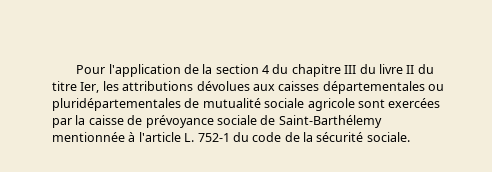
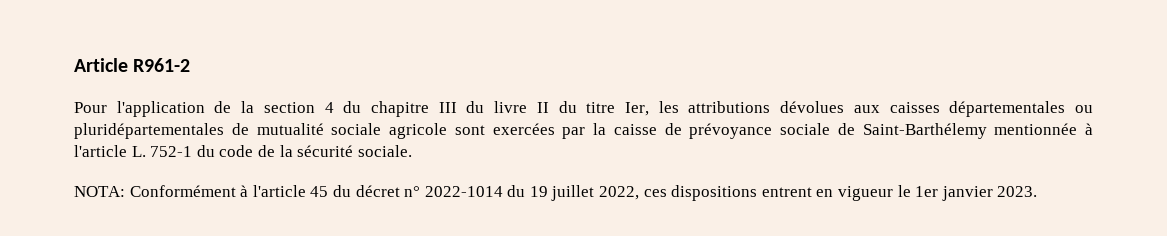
(76, 69) none -> [74,58,191,72] Article R961-2 //
(410, 137) none -> [74,185,1038,201] // NOTA: Conformément à l'article 45 du décret n° 2022-1014 du 19 juillet 2022, ces dispositions entrent en vigueur le 1er janvier 2023.

